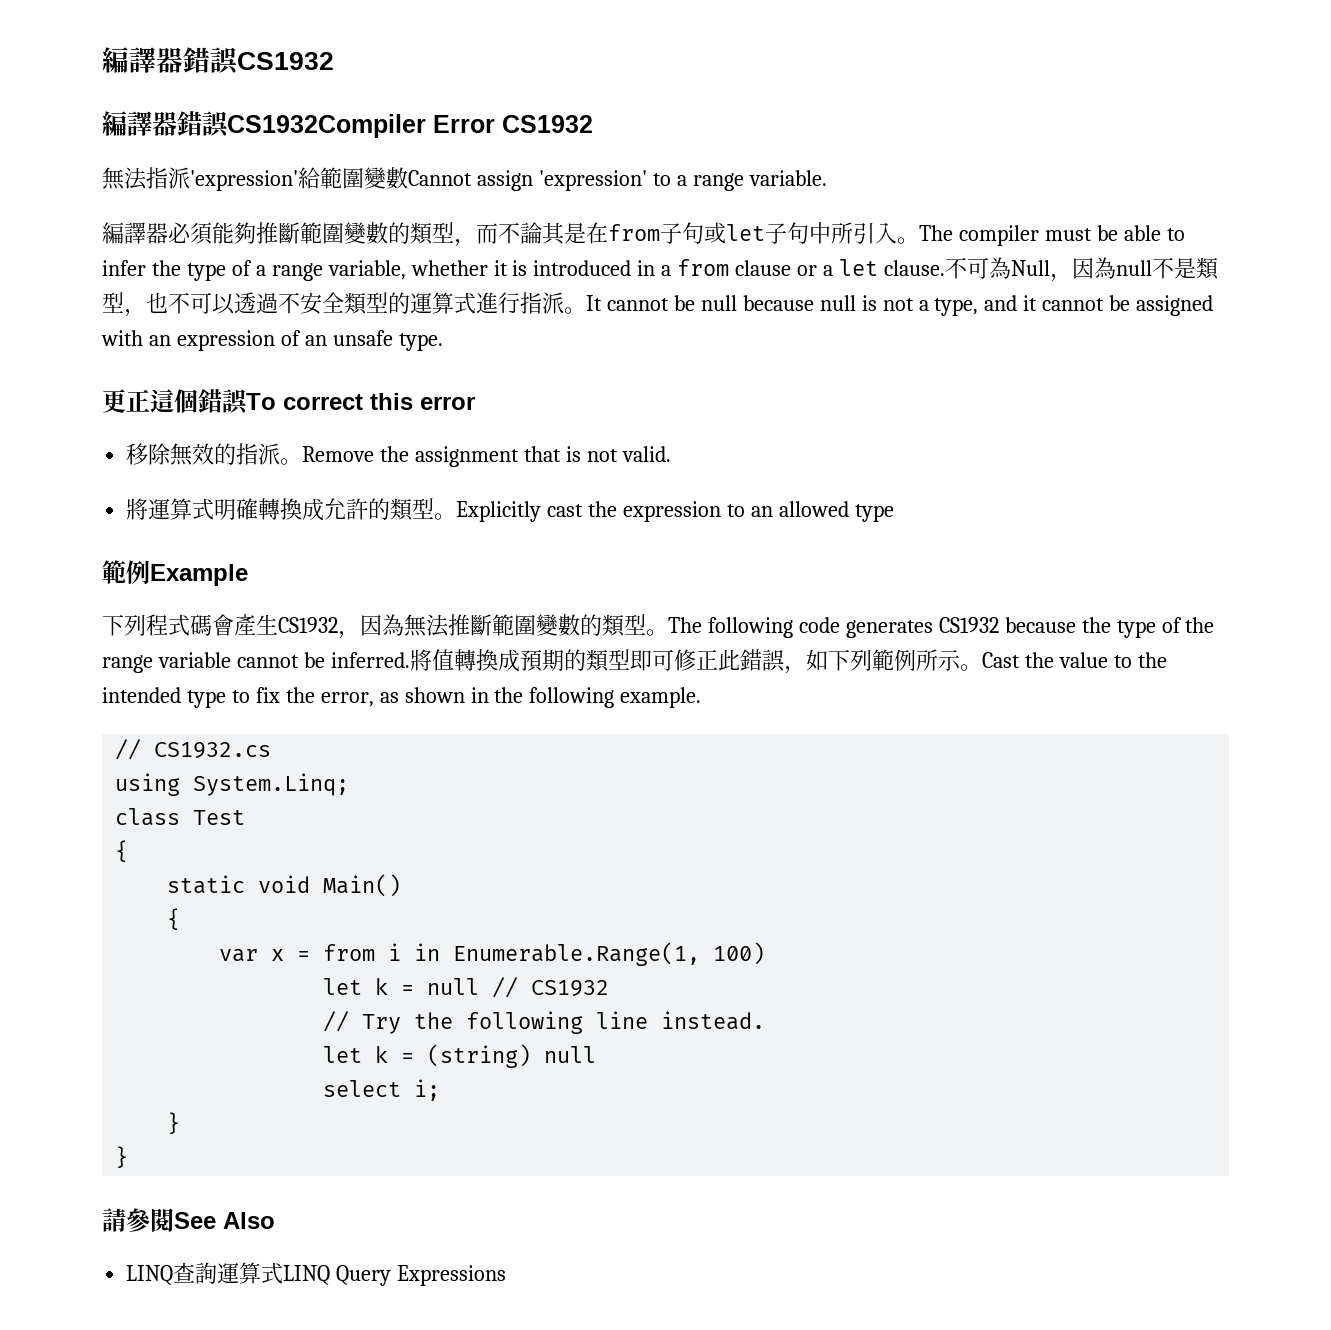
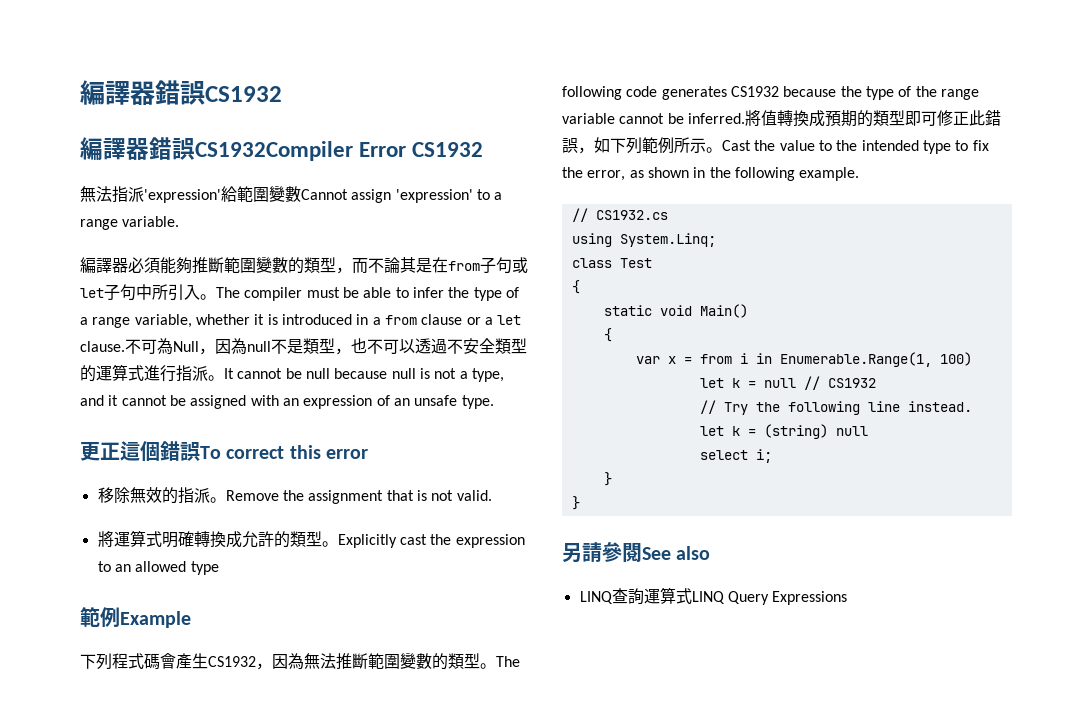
(129, 1157) none -> [562,543,582,563] 另
[223,1212,275,1229] Also -> [676,546,711,560] also

